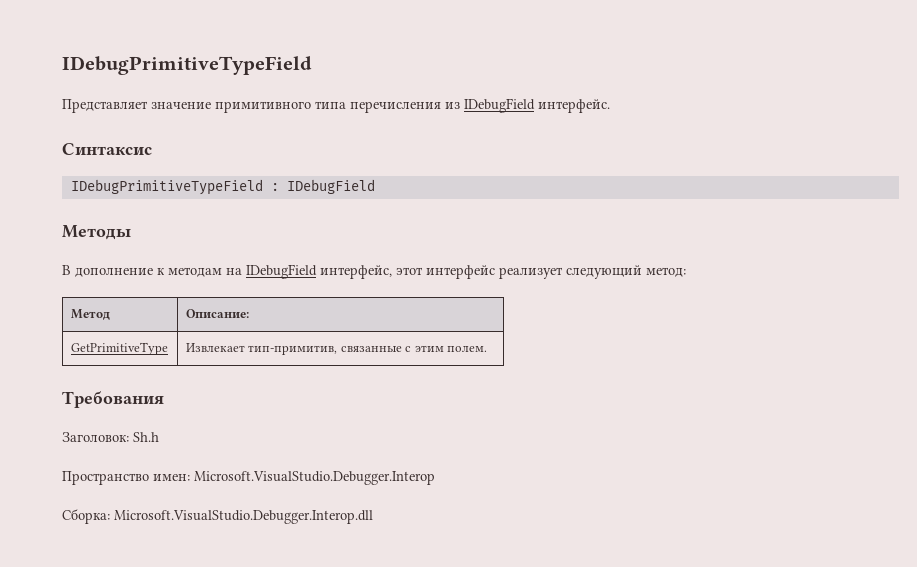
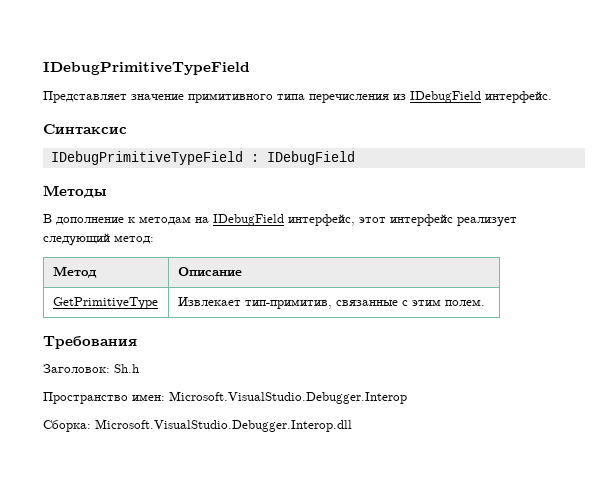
[185,309,249,318] Описание: -> [177,267,242,276] Описание

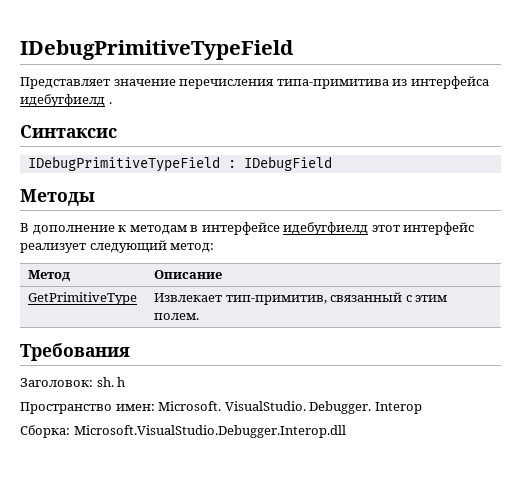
[188,91,552,103] примитивного типа перечисления из IDebugField интерфейс. -> [179,76,489,89] [20,94,112,107] перечисления типа-примитива из интерфейса идебугфиелд .
[195,214,355,226] на IDebugField интерфейс, -> [190,222,369,235] в интерфейсе идебугфиелд
[335,300,398,306] связанные -> [330,292,403,302] связанный
[114,364,139,373] Sh.h -> [96,377,126,387] sh. h
[169,391,407,404] Microsoft.VisualStudio.Debugger.Interop -> [158,401,422,414] Microsoft. VisualStudio. Debugger. Interop

